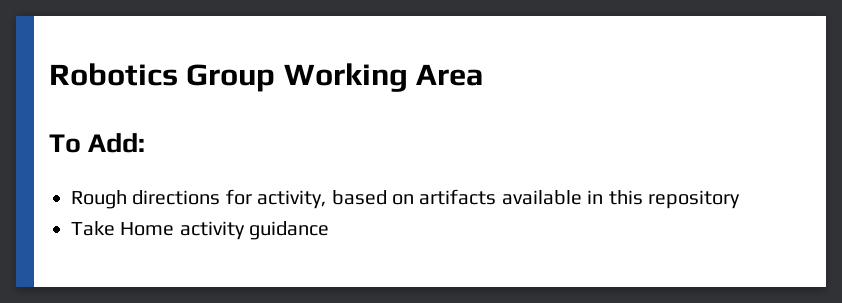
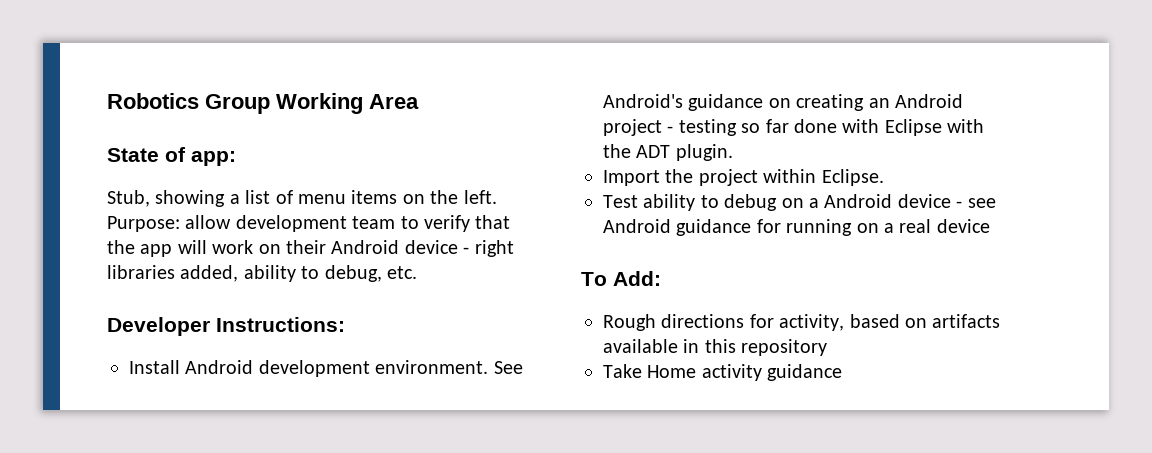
(484, 75) none -> [107,147,236,166] [107,190,497,207] [107,215,511,232] [107,240,514,257] [107,265,417,282] [107,317,345,336] [129,360,523,377] [603,94,963,111] [603,119,985,136] [603,144,733,161] [603,169,884,186] [603,194,996,211] [603,219,990,236] // State of app: // Stub, showing a list of menu items on the left. Purpose: allow development team to verify that the app will work on their Android device - right libraries added, ability to debug, etc. // Developer Instructions: // Install Android development environment. See Android's guidance on creating an Android project - testing so far done with Eclipse with the ADT plugin. // Import the project within Eclipse. // Test ability to debug on a Android device - see Android guidance for running on a real device

